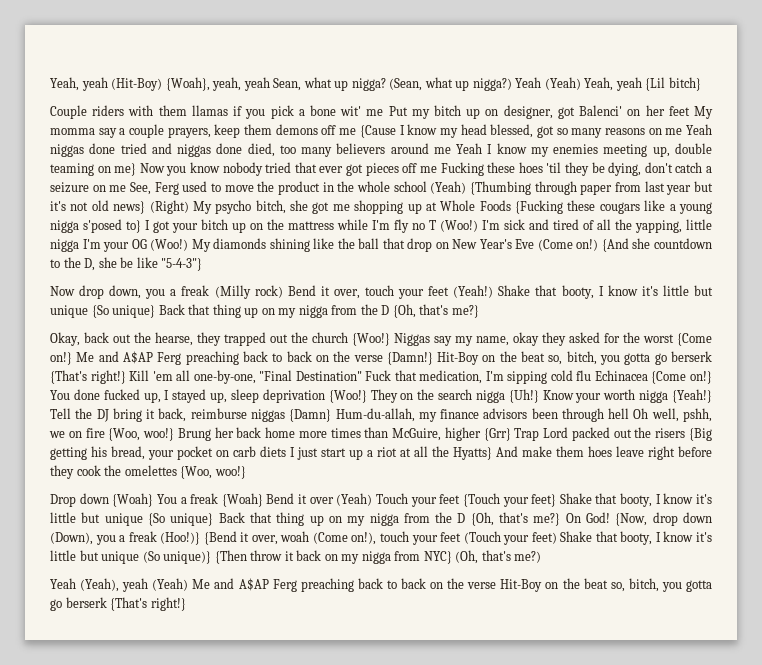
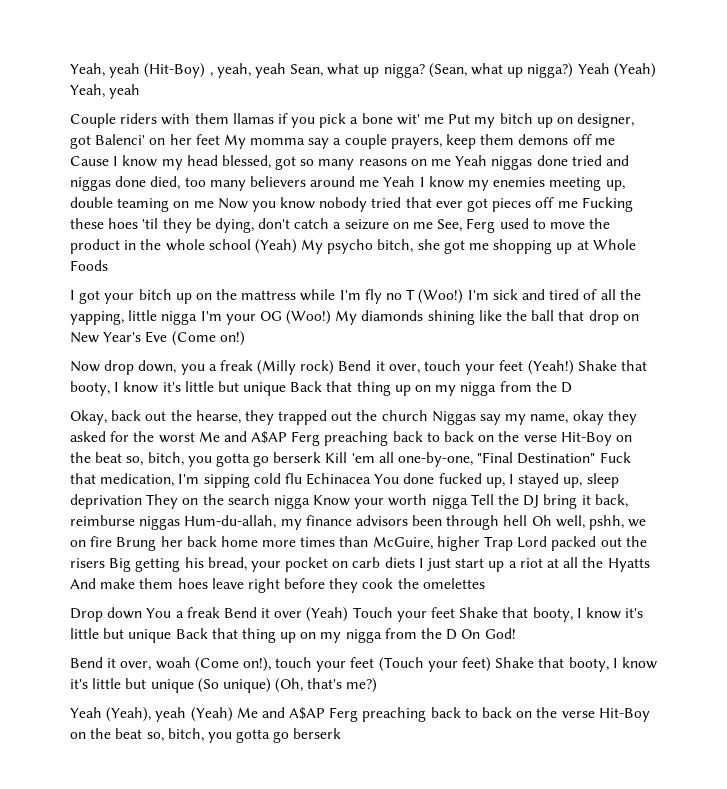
[165,77,210,91] {Woah}, -> [209,72,213,77] ,
[645,77,701,91] {Lil bitch} -> (141, 91) none
[359,125,396,138] {Cause -> [70,156,109,166] Cause
[114,163,137,176] me} -> [193,201,214,208] me
[470,181,713,195] [50,200,189,214] {Thumbing through paper from last year but it's not old news} (Right) -> (297, 246) none
[515,200,713,214] [50,219,141,233] {Fucking these cougars like a young nigga s'posed to} -> (108, 265) //
[601,238,712,252] [50,257,203,271] {And she countdown to the D, she be like "5-4-3"} -> (245, 338) none
[91,305,156,318] {So unique} -> (287, 389) none
[392,304,479,318] {Oh, that's me?} -> (572, 387) none
[352,333,390,346] {Woo!} -> (428, 415) none
[677,333,712,346] [50,352,72,365] {Come on!} -> (195, 437) none
[386,352,433,365] {Damn!} -> (557, 438) none
[50,370,126,384] {That's right!} -> (322, 457) none
[651,371,712,384] {Come on!} -> (372, 479) none
[328,390,367,403] {Woo!} -> (142, 501) none
[508,389,539,403] {Uh!} -> (310, 502) none
[672,389,713,403] {Yeah!} -> (468, 502) none
[289,409,332,422] {Damn} -> (181, 523) none
[108,428,175,441] {Woo, woo!} -> (113, 541) none
[483,428,511,441] {Grr} -> (480, 543) none
[689,428,713,441] {Big -> [109,558,132,572] Big
[453,447,492,460] Hyatts} -> [607,558,650,572] Hyatts
[180,466,246,479] {Woo, woo!} -> (485, 583) none
[112,493,154,507] {Woah} -> (143, 613) none
[221,493,263,507] {Woah} -> (220, 612) none
[462,493,712,507] [50,512,214,526] {Touch your feet} Shake that booty, I know it's little but unique {So unique} -> [459,607,644,622] [70,628,172,643] Shake that booty, I know it's little but unique
[470,512,561,526] {Oh, that's me?} -> (458, 634) none
[615,512,713,526] [50,531,237,545] {Now, drop down (Down), you a freak (Hoo!)} {Bend -> [70,657,103,668] // Bend
[163,550,452,564] unique)} {Then throw it back on my nigga from NYC} -> [222,678,271,693] unique)
[110,597,186,611] {That's right!} -> (342, 733) none

